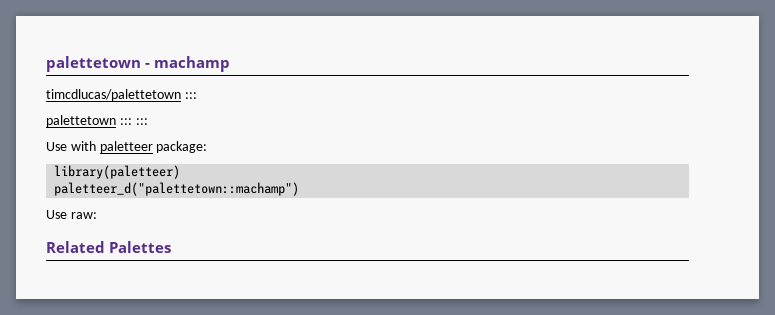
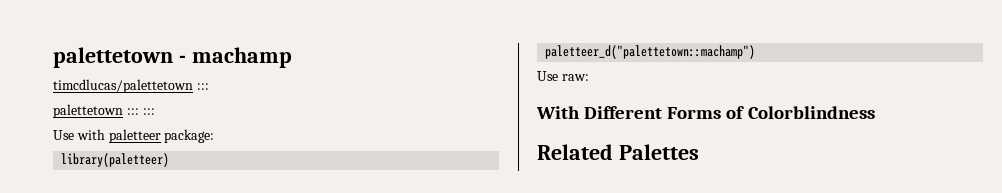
(97, 215) none -> [536,106,875,119] // With Different Forms of Colorblindness

